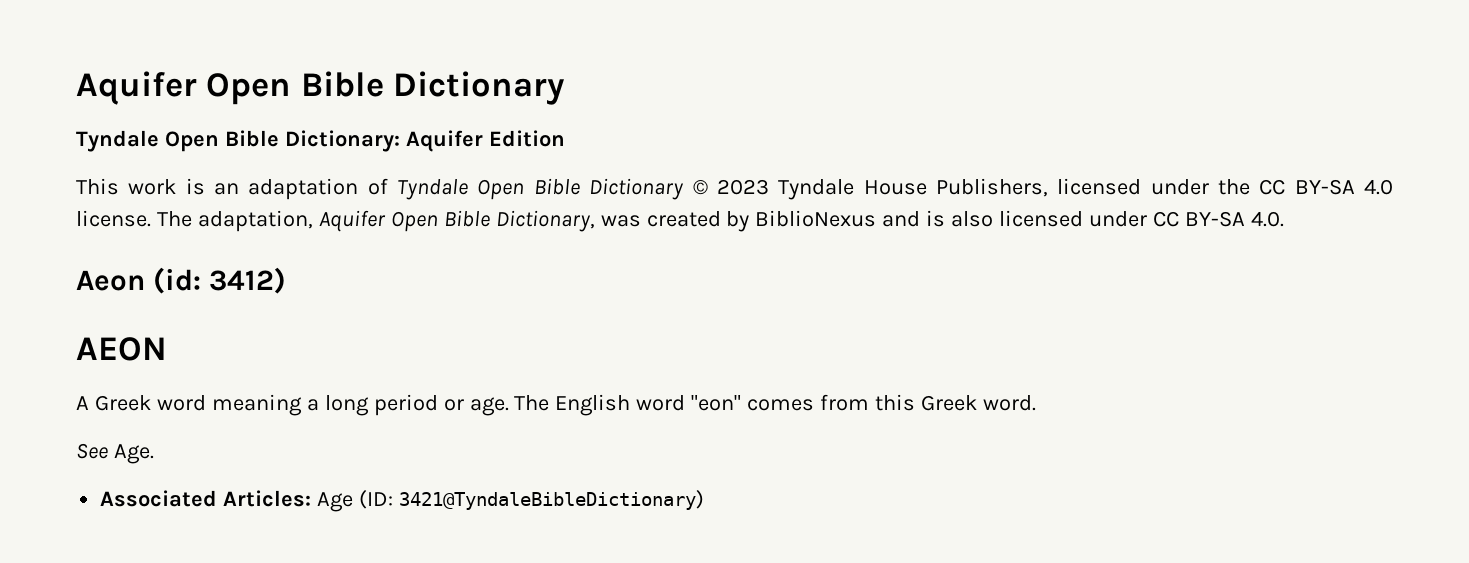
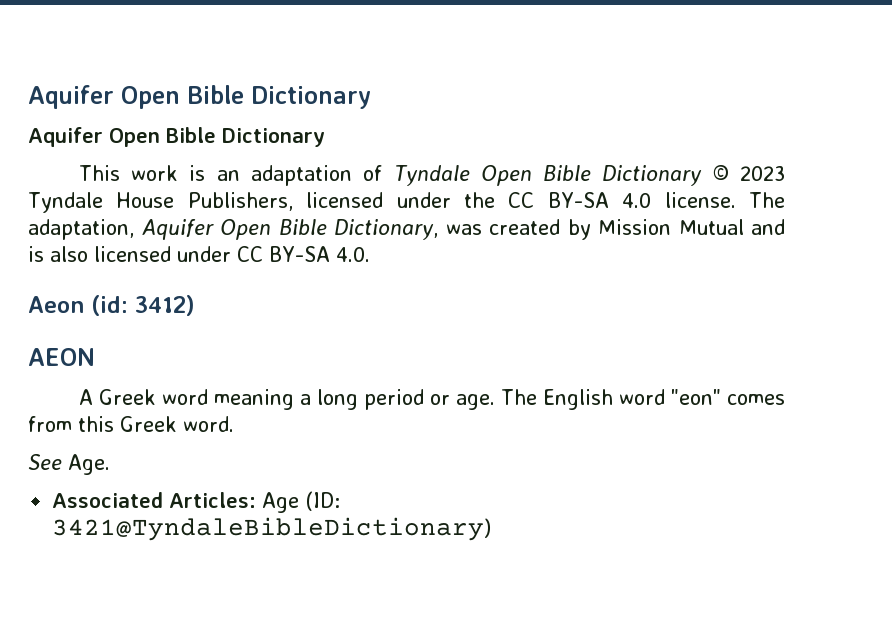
[76,71,564,105] [76,130,565,152] Aquifer Open Bible Dictionary // Tyndale Open Bible Dictionary: Aquifer Edition -> [28,85,371,109] [28,127,325,147] Aquifer Open Bible Dictionary // Aquifer Open Bible Dictionary
[755,210,877,227] BiblioNexus -> [598,219,744,235] Mission Mutual

